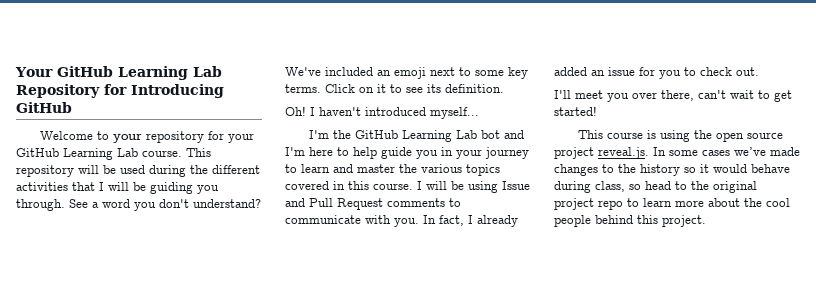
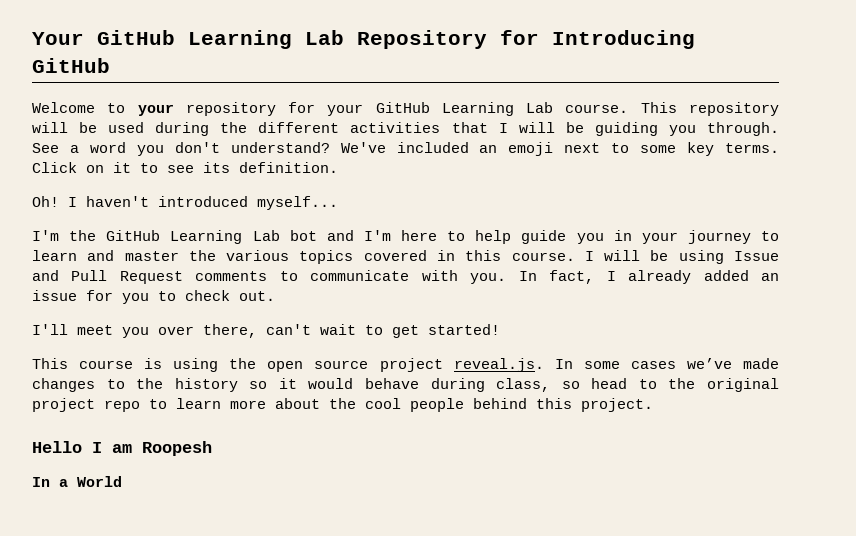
(706, 221) none -> [32,441,212,456] [32,476,122,487] // Hello I am Roopesh // In a World

